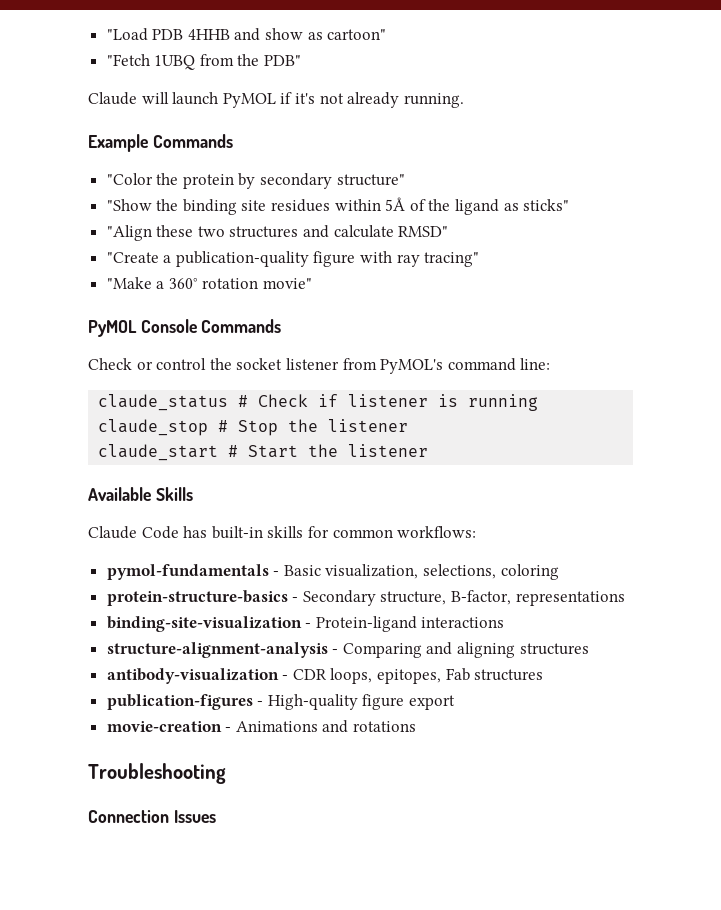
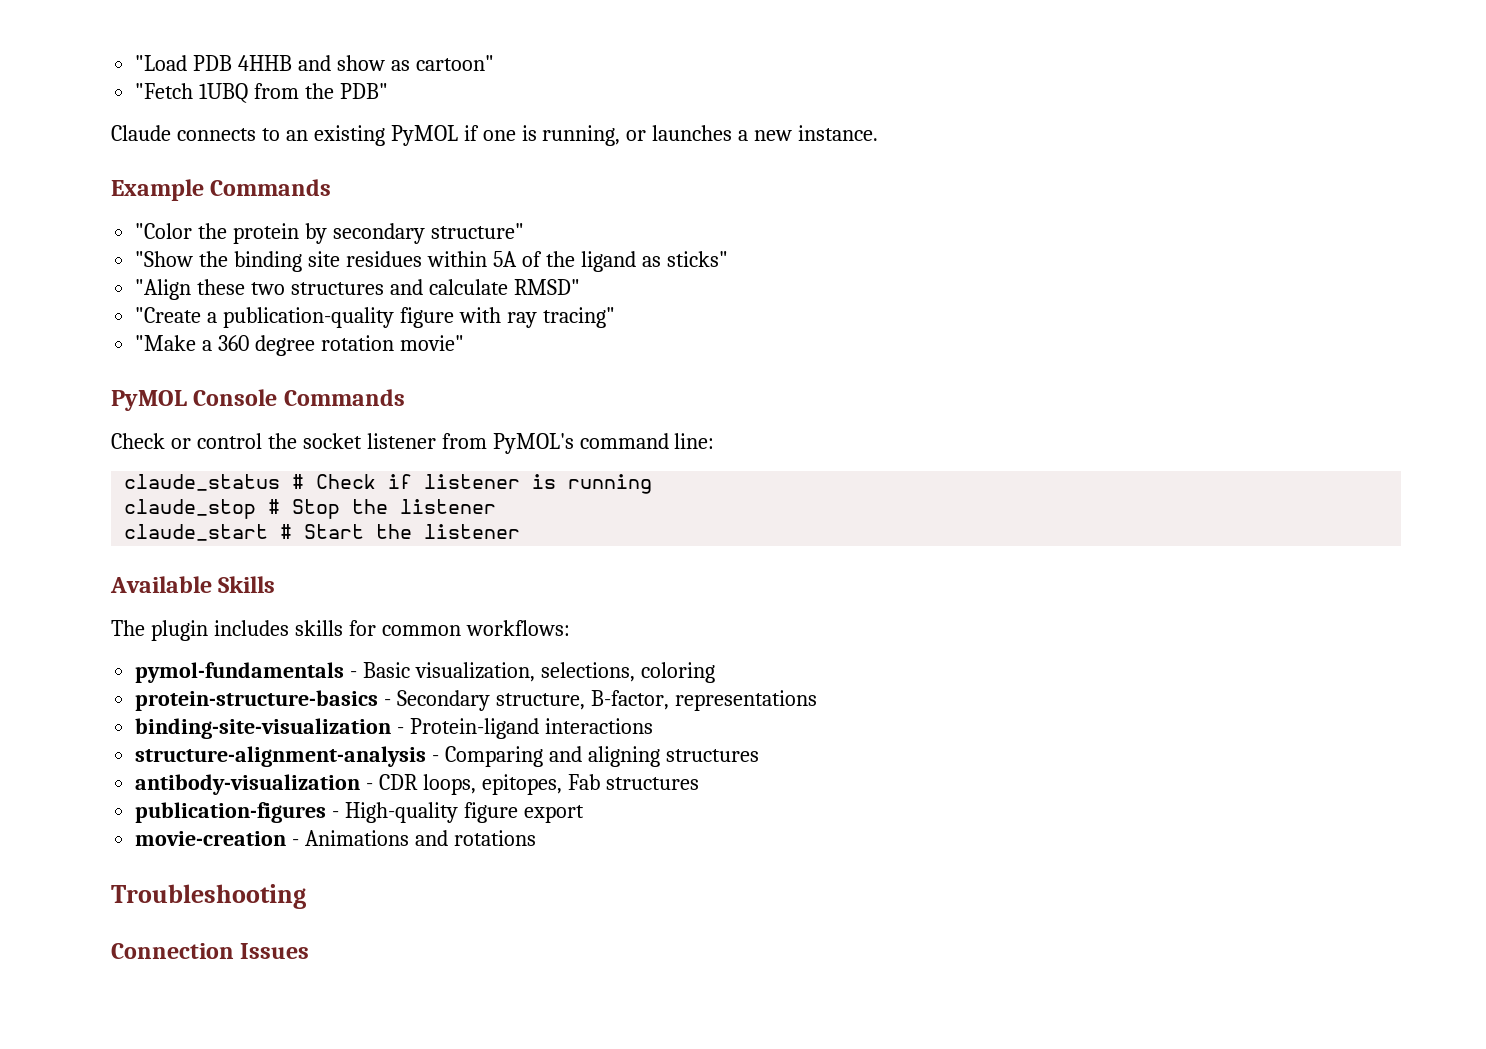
[141,92,464,108] will launch PyMOL if it's not already running. -> [176,125,879,146] connects to an existing PyMOL if one is running, or launches a new instance.
[385,197,406,211] 5Å -> [492,251,517,267] 5A
[168,278,198,289] 360° -> [218,335,316,356] 360 degree
[88,526,263,539] Claude Code has built-in -> [111,620,289,641] The plugin includes

